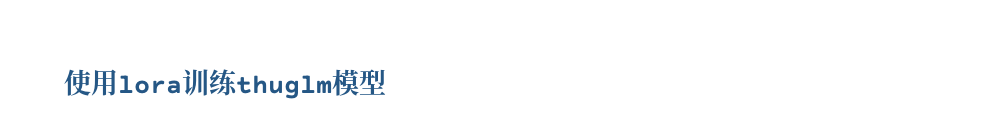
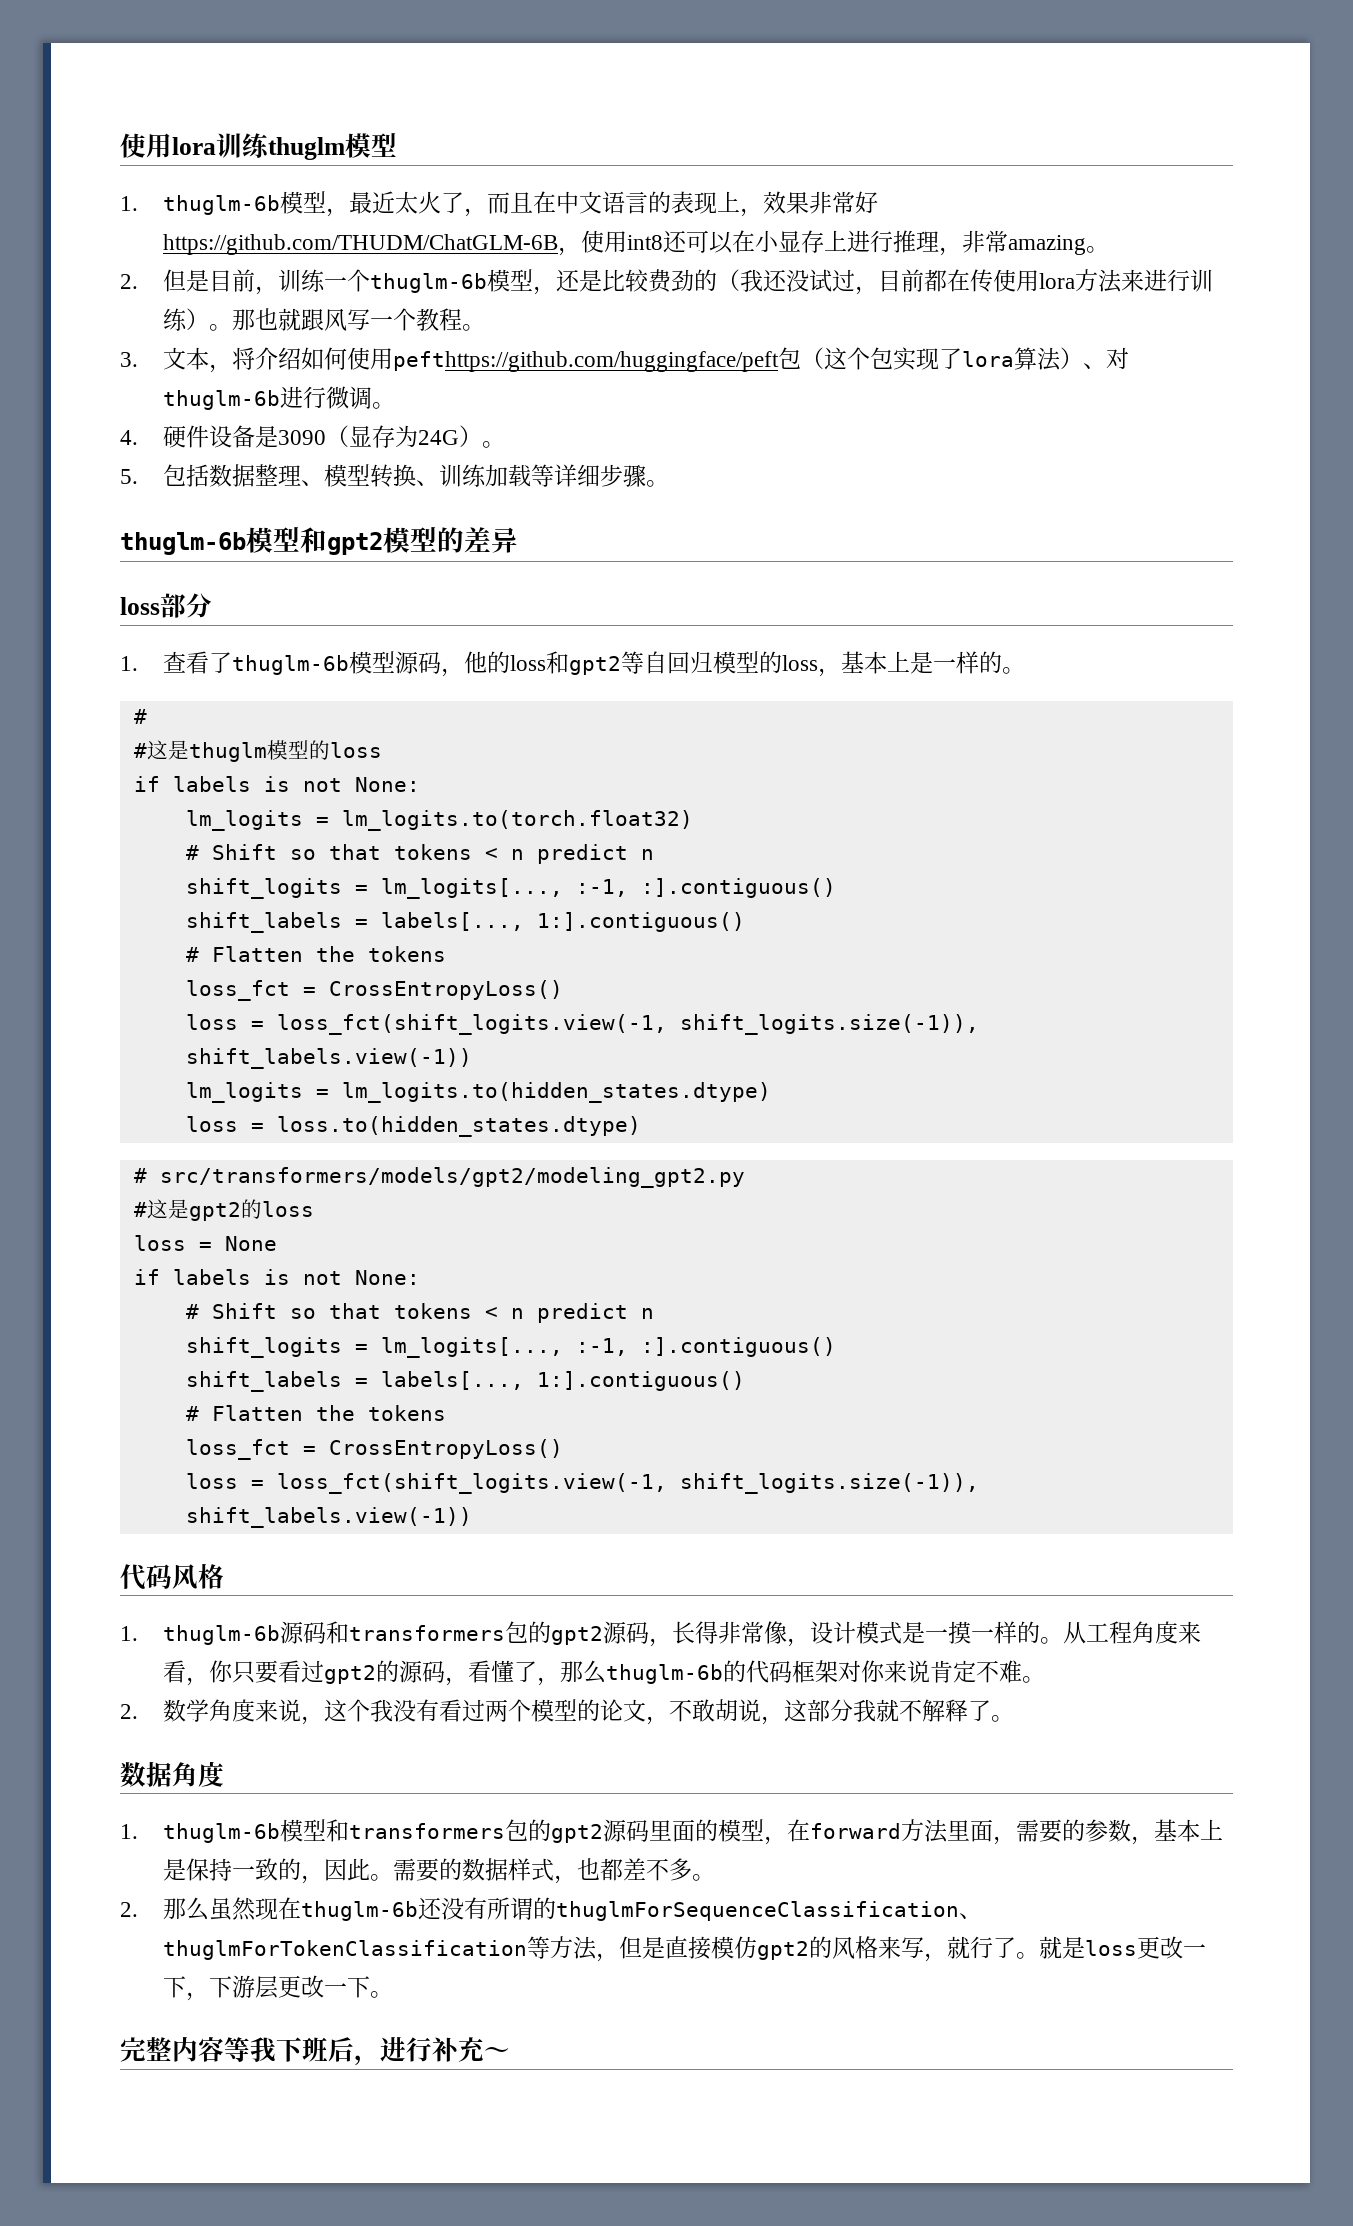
(386, 82) none -> [120,191,879,217] [163,230,1110,256] [120,269,1214,295] [163,308,486,331] [120,347,1130,373] [163,386,396,410] [120,425,506,448] [120,464,670,488] [120,527,518,555] [120,593,212,618] [120,651,1026,677] [133,709,147,724] [133,740,382,762] [133,776,420,792] [185,810,693,831] [185,844,654,864] [185,878,836,899] [185,912,745,933] [185,946,446,962] [185,980,563,1001] [185,1014,979,1035] [185,1048,472,1069] [185,1082,771,1103] [185,1116,641,1137] [133,1167,745,1188] [133,1199,314,1221] [133,1235,277,1251] [133,1269,420,1285] [185,1303,654,1323] [185,1337,836,1358] [185,1371,745,1392] [185,1405,446,1421] [185,1439,563,1460] [185,1473,979,1494] [185,1507,472,1528] [120,1563,224,1590] [120,1621,1202,1647] [163,1660,1046,1686] [120,1699,1015,1725] [120,1761,224,1787] [120,1819,1224,1845] [163,1858,716,1884] [120,1897,983,1921] [163,1936,1207,1962] [163,1975,394,2001] [120,2037,510,2066] // 1. thuglm-6b模型，最近太火了，而且在中文语言的表现上，效果非常好https://github.com/THUDM/ChatGLM-6B，使用int8还可以在小显存上进行推理，非常amazing。 // 2.但是目前，训练一个thuglm-6b模型，还是比较费劲的（我还没试过，目前都在传使用lora方法来进行训练）。那也就跟风写一个教程。 // 3.文本，将介绍如何使用pefthttps://github.com/huggingface/peft包（这个包实现了lora算法）、对thuglm-6b进行微调。 // 4.硬件设备是3090（显存为24G）。 // 5.包括数据整理、模型转换、训练加载等详细步骤。 // thuglm-6b模型和gpt2模型的差异 // loss部分 // 1.查看了thuglm-6b模型源码，他的loss和gpt2等自回归模型的loss，基本上是一样的。 // # // #这是thuglm模型的loss // if labels is not None: // lm_logits = lm_logits.to(torch.float32) // # Shift so that tokens < n predict n // shift_logits = lm_logits[..., :-1, :].contiguous() // shift_labels = labels[..., 1:].contiguous() // # Flatten the tokens // loss_fct = CrossEntropyLoss() // loss = loss_fct(shift_logits.view(-1, shift_logits.size(-1)), shift_labels.view(-1)) // lm_logits = lm_logits.to(hidden_states.dtype) // loss = loss.to(hidden_states.dtype) // # src/transformers/models/gpt2/modeling_gpt2.py // #这是gpt2的loss // loss = None // if labels is not None: // # Shift so that tokens < n predict n // shift_logits = lm_logits[..., :-1, :].contiguous() // shift_labels = labels[..., 1:].contiguous() // # Flatten the tokens // loss_fct = CrossEntropyLoss() // loss = loss_fct(shift_logits.view(-1, shift_logits.size(-1)), shift_labels.view(-1)) // 代码风格 // 1. thuglm-6b源码和transformers包的gpt2源码，长得非常像，设计模式是一摸一样的。从工程角度来看，你只要看过gpt2的源码，看懂了，那么thuglm-6b的代码框架对你来说肯定不难。 // 2.数学角度来说，这个我没有看过两个模型的论文，不敢胡说，这部分我就不解释了。 // 数据角度 // 1. thuglm-6b模型和transformers包的gpt2源码里面的模型，在forward方法里面，需要的参数，基本上是保持一致的，因此。需要的数据样式，也都差不多。 // 2.那么虽然现在thuglm-6b还没有所谓的thuglmForSequenceClassification、thuglmForTokenClassification等方法，但是直接模仿gpt2的风格来写，就行了。就是loss更改一下，下游层更改一下。 // 完整内容等我下班后，进行补充～

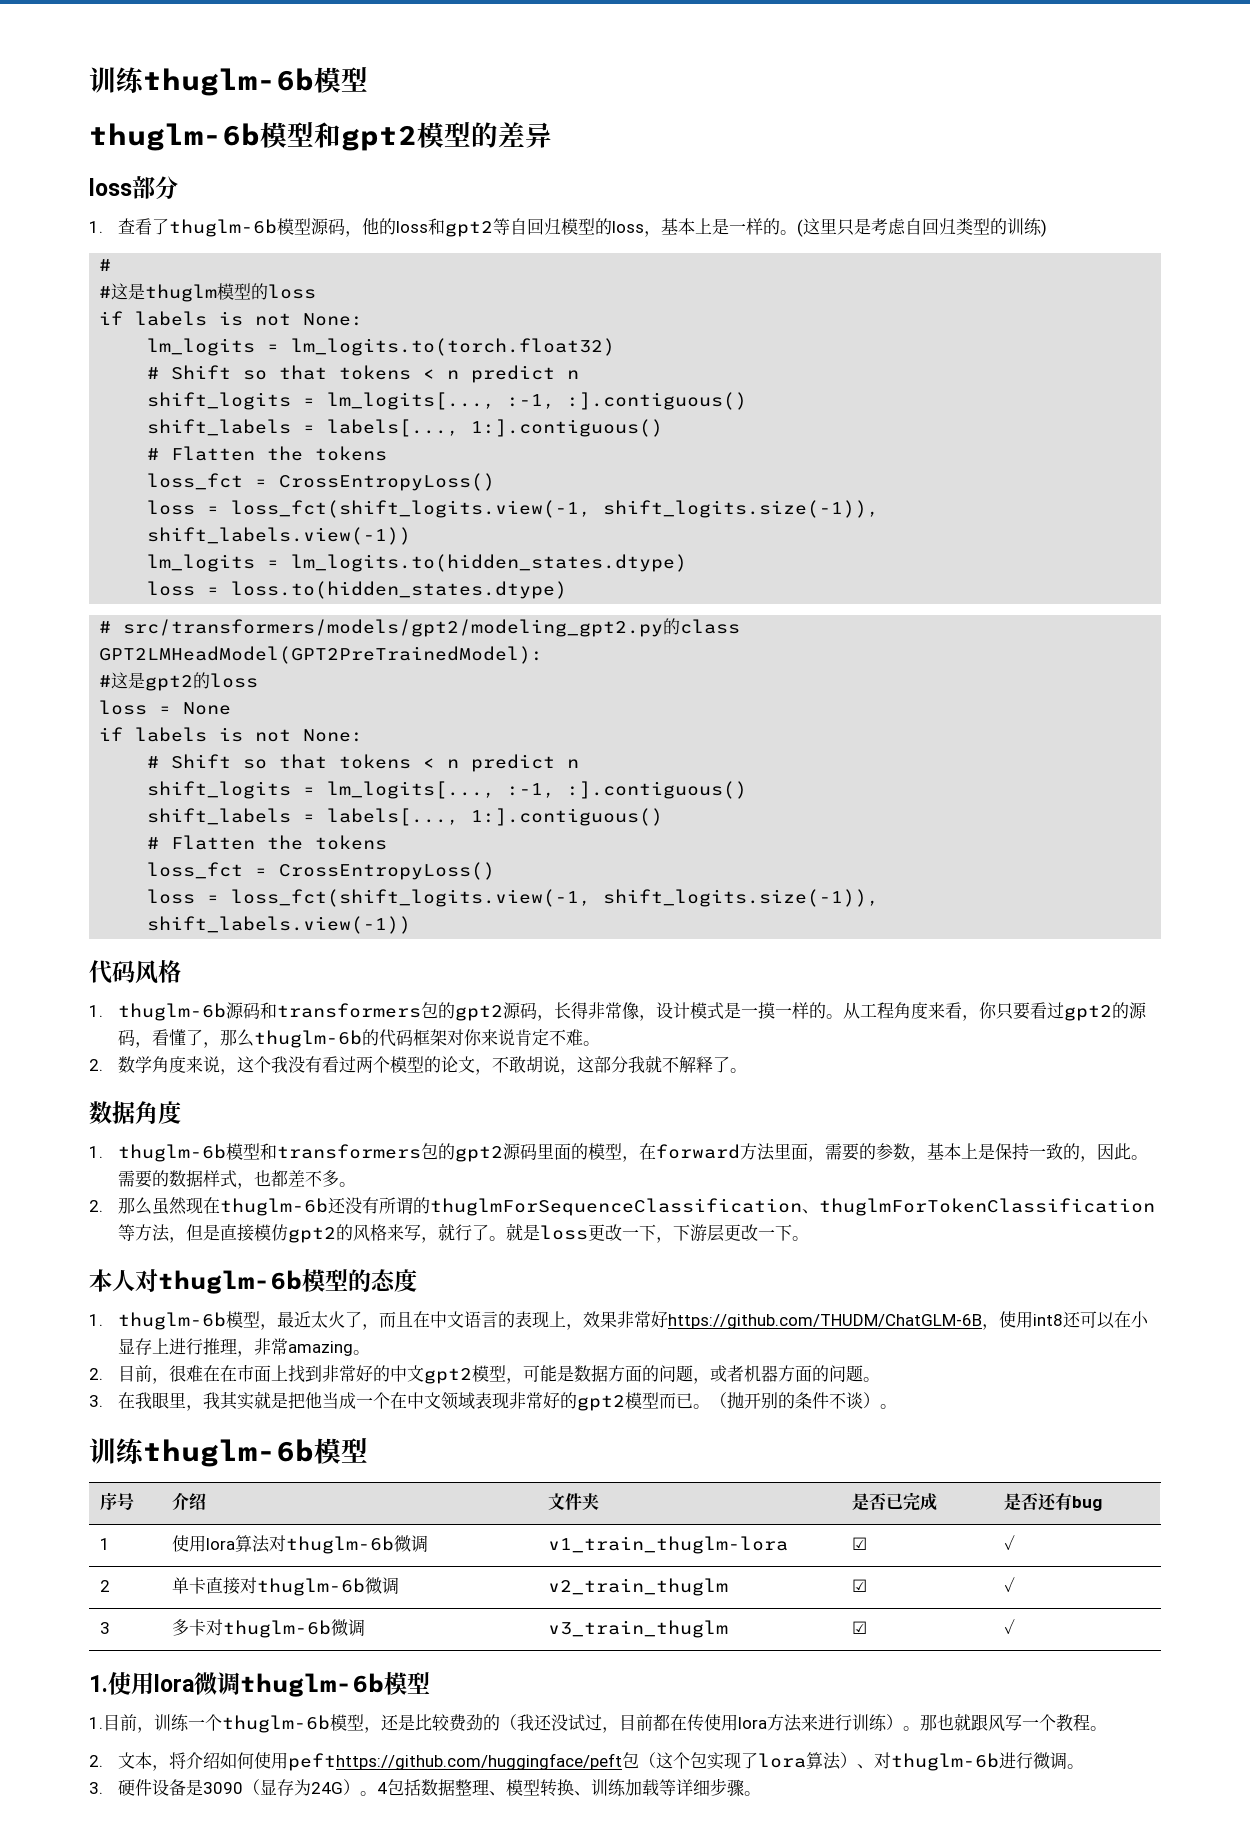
[120,133,397,160] [120,191,879,217] [163,230,1110,256] [120,269,1214,295] [163,308,486,331] [120,347,1130,373] [163,386,396,410] [120,425,506,448] [120,464,670,488] 使用lora训练thuglm模型 // 1. thuglm-6b模型，最近太火了，而且在中文语言的表现上，效果非常好https://github.com/THUDM/ChatGLM-6B，使用int8还可以在小显存上进行推理，非常amazing。 // 2.但是目前，训练一个thuglm-6b模型，还是比较费劲的（我还没试过，目前都在传使用lora方法来进行训练）。那也就跟风写一个教程。 // 3.文本，将介绍如何使用pefthttps://github.com/huggingface/peft包（这个包实现了lora算法）、对thuglm-6b进行微调。 // 4.硬件设备是3090（显存为24G）。 // 5.包括数据整理、模型转换、训练加载等详细步骤。 -> [89,67,368,96] 训练thuglm-6b模型
(1026, 670) none -> [796,218,1047,237] (这里只是考虑自回归类型的训练)
(745, 1177) none -> [663,618,741,635] [99,646,544,664] 的class GPT2LMHeadModel(GPT2PreTrainedModel):
[120,2037,510,2066] 完整内容等我下班后，进行补充～ -> [89,1269,417,1294] [89,1311,1149,1330] [117,1338,370,1357] [89,1365,880,1384] [89,1391,897,1411] [89,1438,368,1467] [100,1493,135,1510] [172,1493,207,1510] [548,1493,600,1510] [852,1492,938,1511] [1004,1492,1103,1511] [100,1538,111,1550] [172,1535,429,1554] [548,1536,789,1554] [852,1537,868,1550] [1004,1535,1016,1550] [100,1580,111,1592] [172,1577,400,1596] [548,1578,729,1596] [852,1579,868,1592] [1004,1577,1016,1592] [100,1622,111,1634] [172,1619,366,1638] [548,1620,729,1638] [852,1621,868,1634] [1004,1619,1016,1634] [89,1672,430,1697] [89,1713,1107,1733] [89,1752,1084,1771] [89,1778,761,1797] 本人对thuglm-6b模型的态度 // 1. thuglm-6b模型，最近太火了，而且在中文语言的表现上，效果非常好https://github.com/THUDM/ChatGLM-6B，使用int8还可以在小显存上进行推理，非常amazing。 // 2.目前，很难在在市面上找到非常好的中文gpt2模型，可能是数据方面的问题，或者机器方面的问题。 // 3.在我眼里，我其实就是把他当成一个在中文领域表现非常好的gpt2模型而已。（抛开别的条件不谈）。 // 训练thuglm-6b模型 // 序号 | 介绍 | 文件夹 | 是否已完成 | 是否还有bug // 1 | 使用lora算法对thuglm-6b微调 | v1_train_thuglm-lora | ☑ | ✓ // 2 | 单卡直接对thuglm-6b微调 | v2_train_thuglm | ☑ | ✓ // 3 | 多卡对thuglm-6b微调 | v3_train_thuglm | ☑ | ✓ // 1.使用lora微调thuglm-6b模型 // 1.目前，训练一个thuglm-6b模型，还是比较费劲的（我还没试过，目前都在传使用lora方法来进行训练）。那也就跟风写一个教程。 // 2.文本，将介绍如何使用pefthttps://github.com/huggingface/peft包（这个包实现了lora算法）、对thuglm-6b进行微调。 // 3.硬件设备是3090（显存为24G）。4包括数据整理、模型转换、训练加载等详细步骤。

